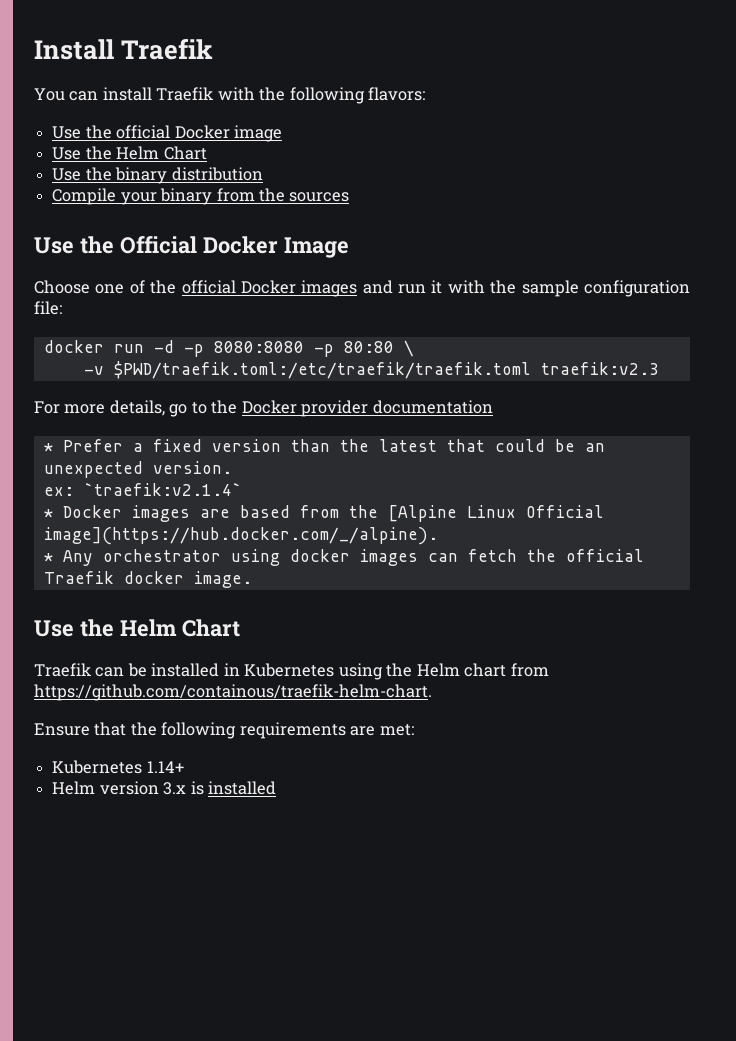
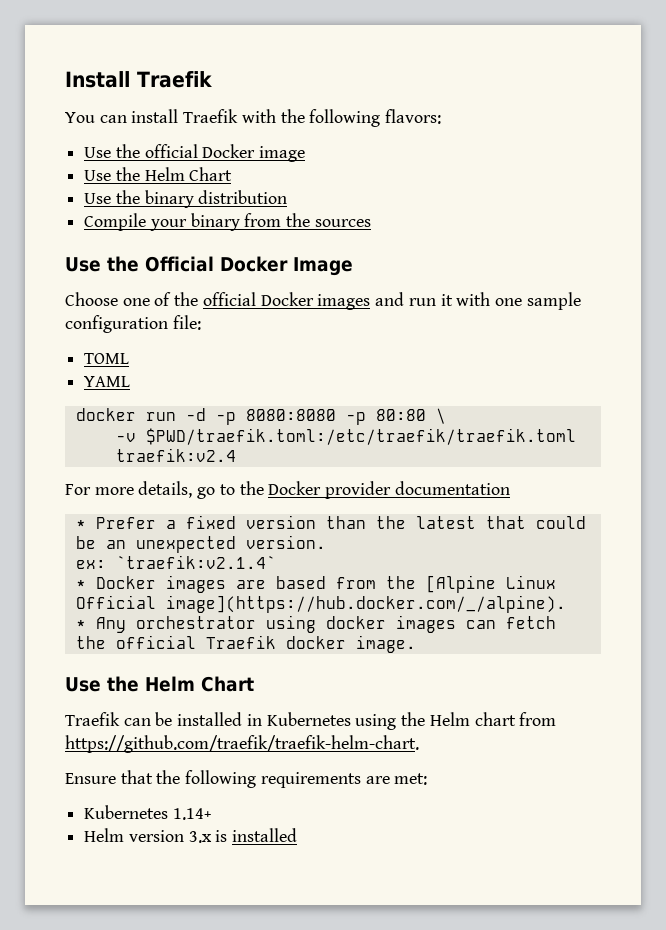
[490,280,517,294] the -> [494,298,522,306] one
(62, 308) none -> [84,353,130,364] [84,376,131,387] // TOML // YAML
[540,362,659,375] traefik:v2.3 -> [115,448,236,462] traefik:v2.4
[34,684,432,701] https://github.com/containous/traefik-helm-chart. -> [65,735,419,753] https://github.com/traefik/traefik-helm-chart.

